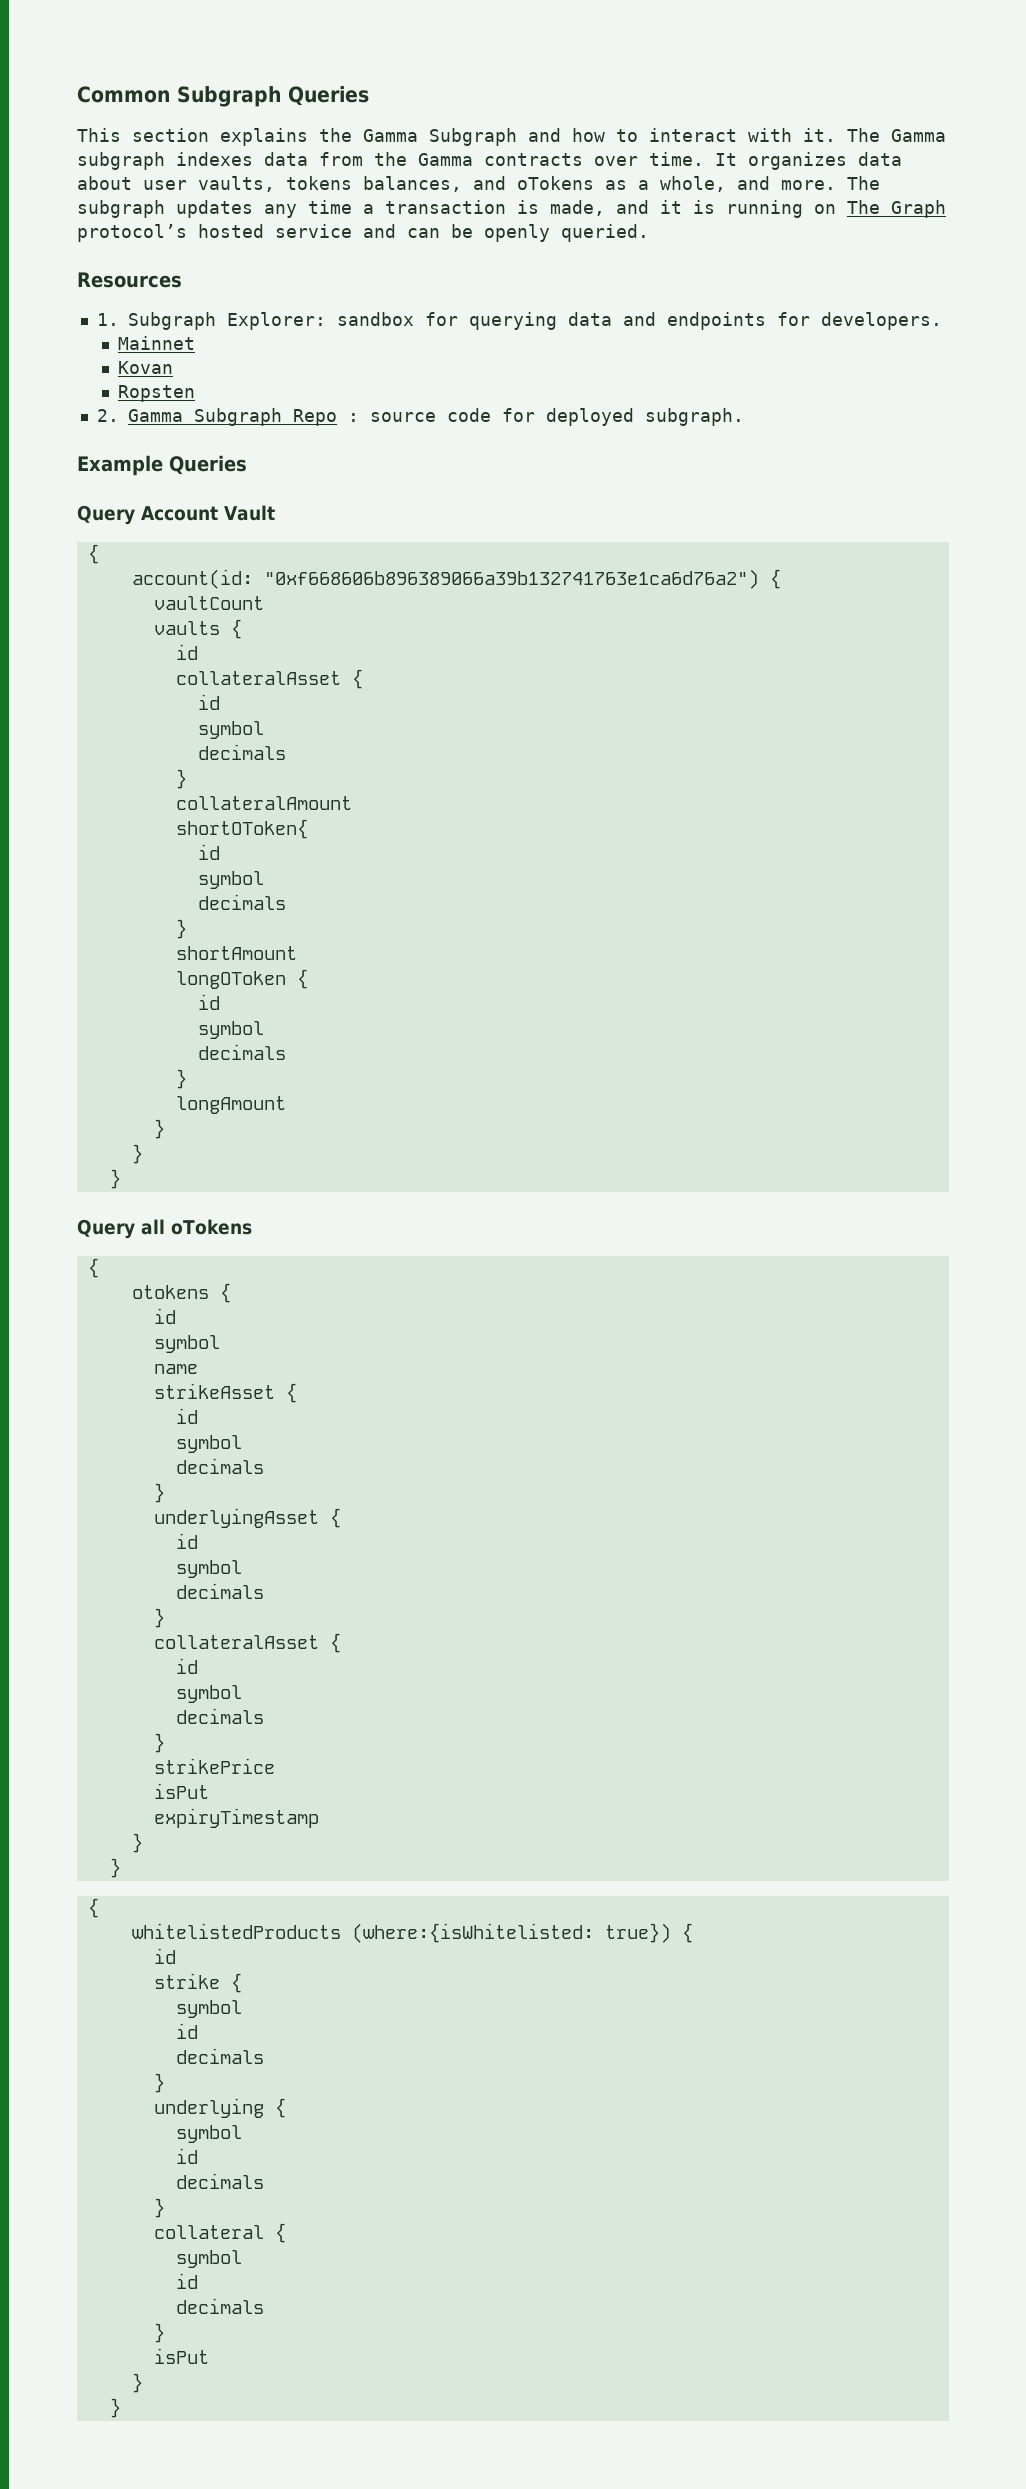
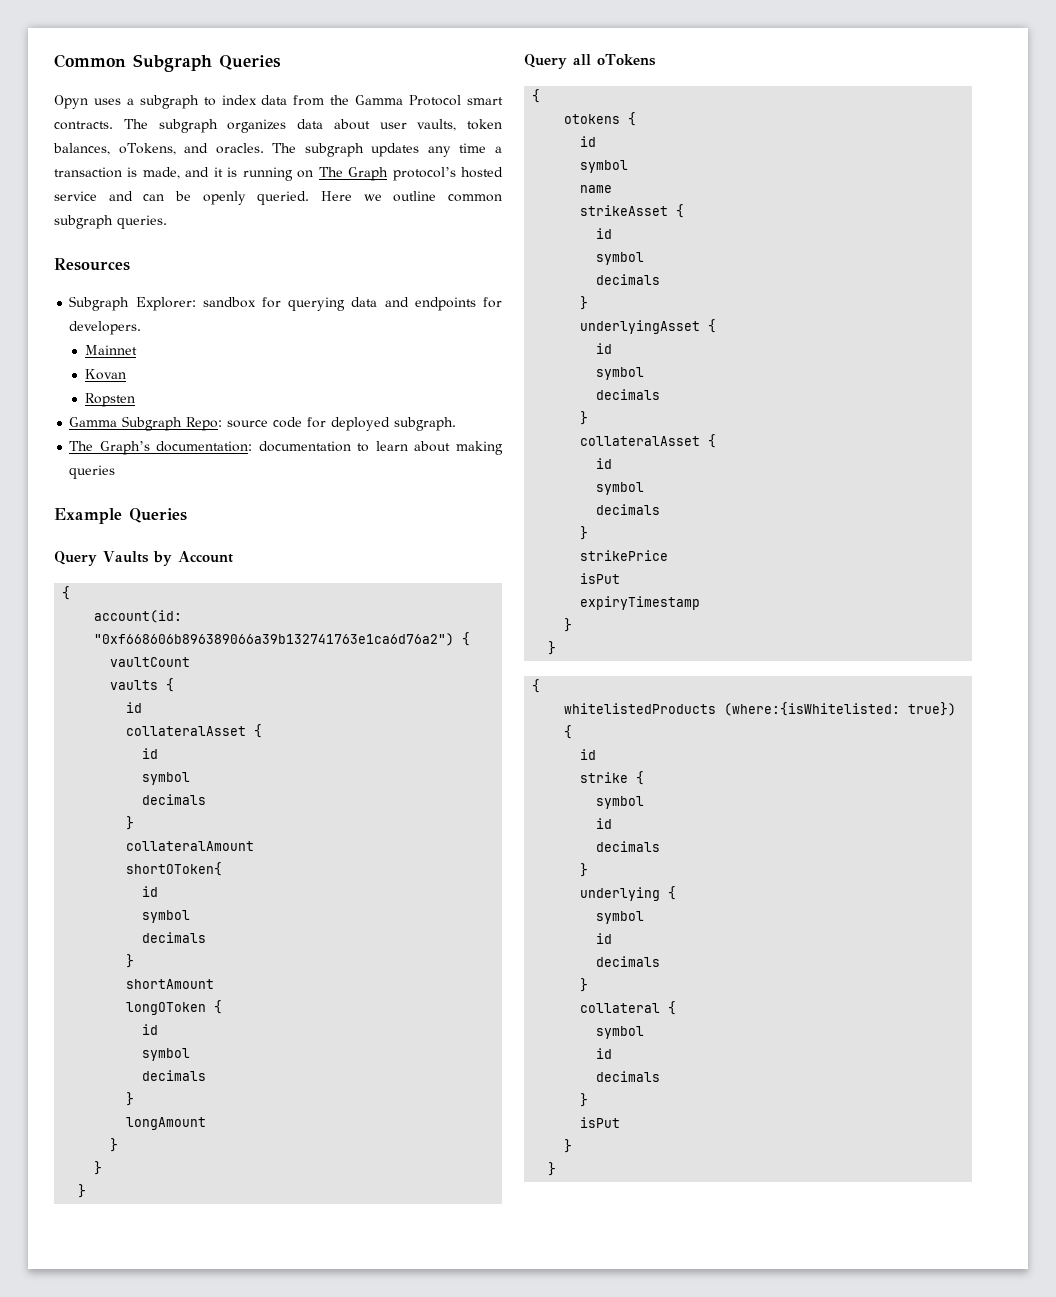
[77,128,946,146] [77,152,737,170] This section explains the Gamma Subgraph and how to interact with it. The Gamma subgraph indexes data from the Gamma contracts over time. It -> [54,95,504,109] [54,119,218,133] Opyn uses a subgraph to index data from the Gamma Protocol smart contracts. The subgraph
[286,176,836,192] tokens balances, and oTokens as a whole, and more. -> [467,119,502,130] [53,143,264,155] token balances, oTokens, and oracles.
(649, 233) none -> [321,191,503,202] [54,215,167,229] Here we outline common subgraph queries.
[96,313,119,326] 1. -> (130, 264) none
[96,408,359,426] 2. Gamma Subgraph Repo : -> [69,416,223,431] Gamma Subgraph Repo:
(744, 417) none -> [69,441,504,455] [69,465,116,479] // The Graph’s documentation: documentation to learn about making queries
(135, 515) none -> [103,551,172,566] Vaults by
[224,505,275,521] Vault -> (233, 557) none

